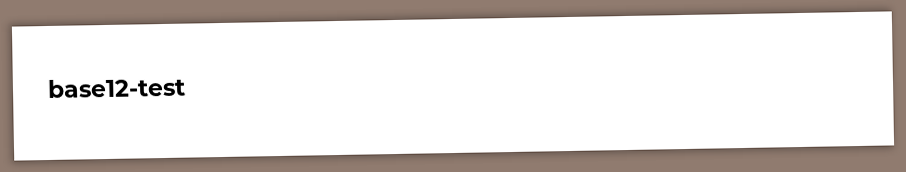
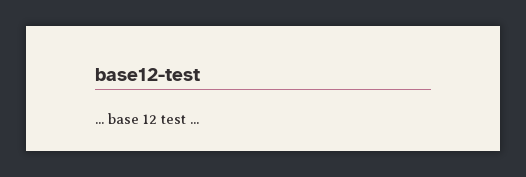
(186, 87) none -> [95,113,199,124] // ... base 12 test ...

